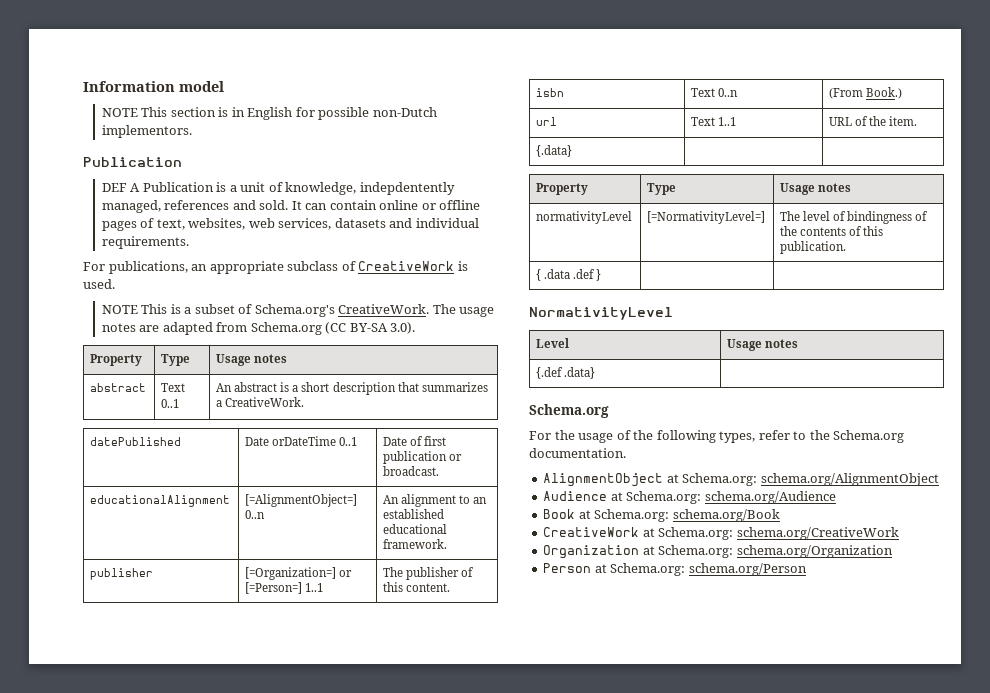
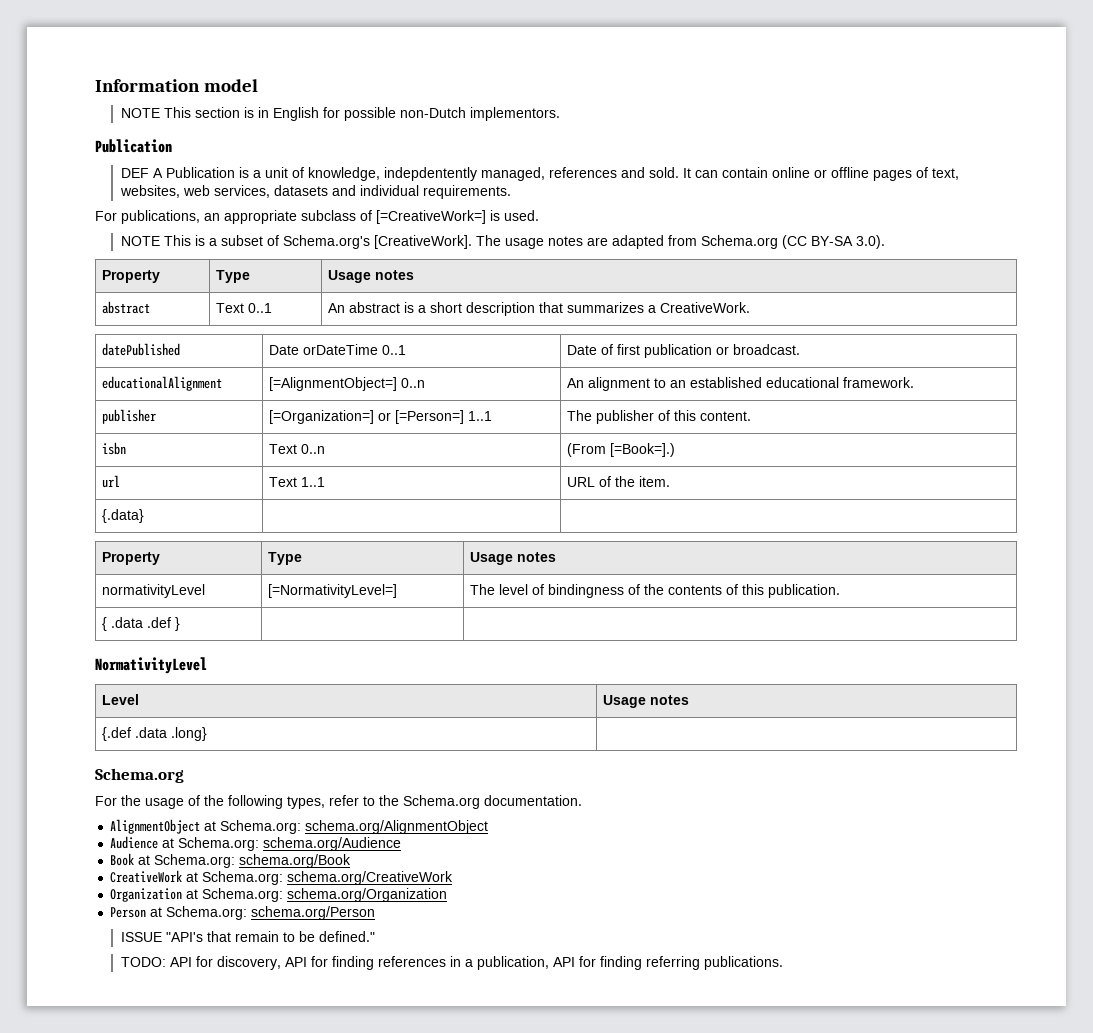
[358,261,455,271] CreativeWork -> [376,210,486,224] [=CreativeWork=]
[338,304,430,314] CreativeWork. -> [373,235,472,249] [CreativeWork].
[866,87,903,99] Book.) -> [610,443,676,457] [=Book=].)
[564,367,596,379] .data} -> [135,727,208,741] .data .long}
(807, 569) none -> [120,931,375,942] [120,956,783,970] // ISSUE "API's that remain to be defined." // TODO: API for discovery, API for finding references in a publication, API for finding referring publications.

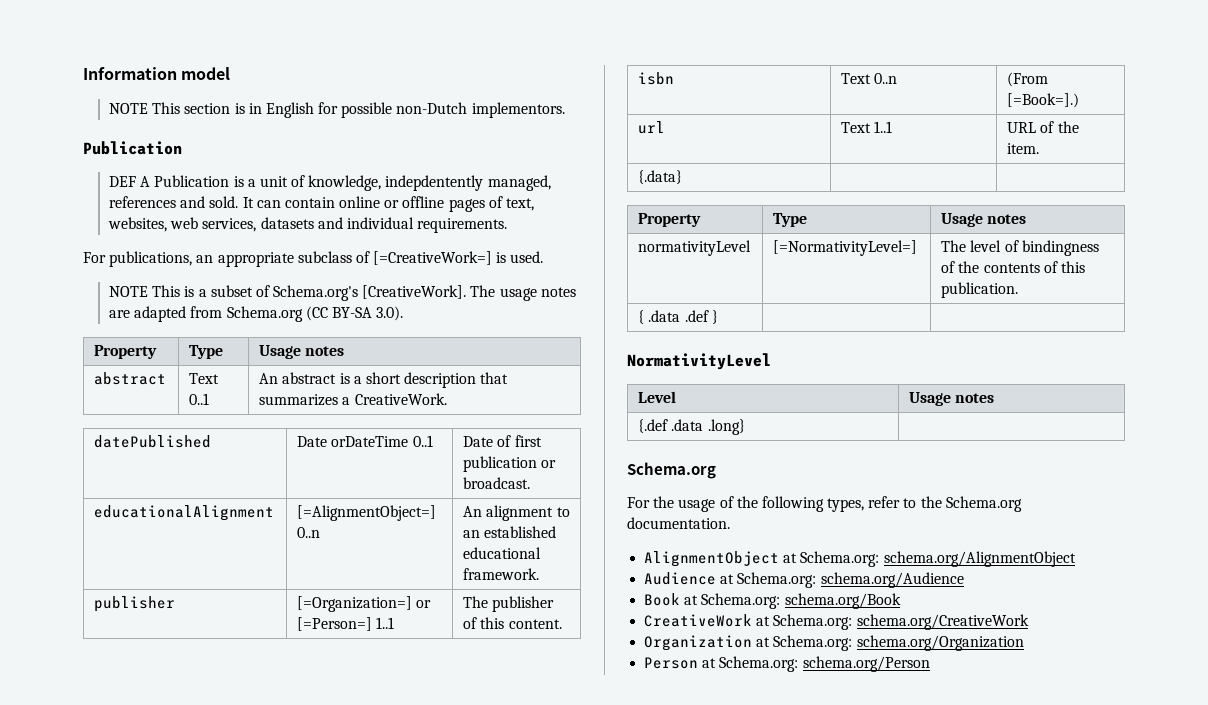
[120,931,375,942] [120,956,783,970] // ISSUE "API's that remain to be defined." // TODO: API for discovery, API for finding references in a publication, API for finding referring publications. -> (930, 664) none

